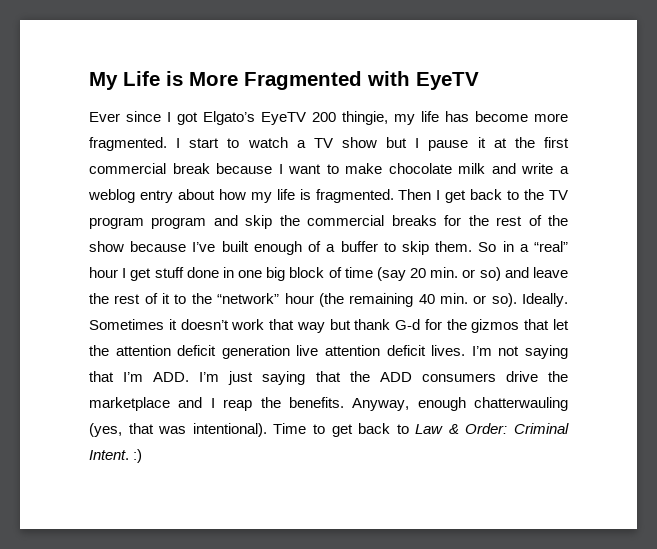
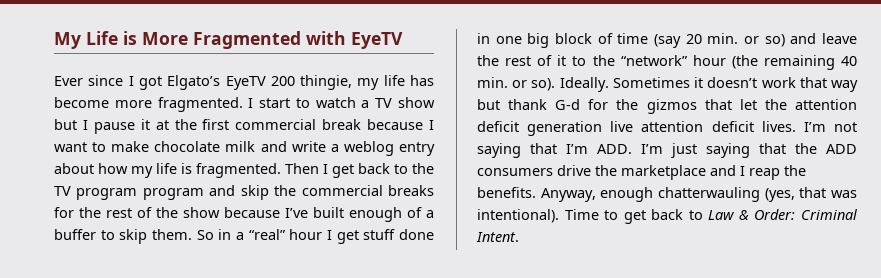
[133,449,143,463] :) -> (519, 237) none

